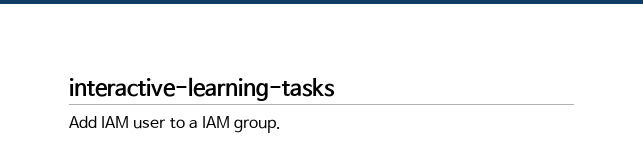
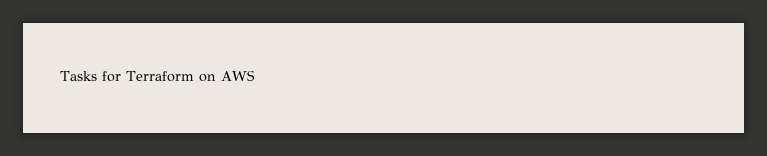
[69,77,335,101] [69,116,282,133] interactive-learning-tasks // Add IAM user to a IAM group. -> [60,70,255,82] Tasks for Terraform on AWS

